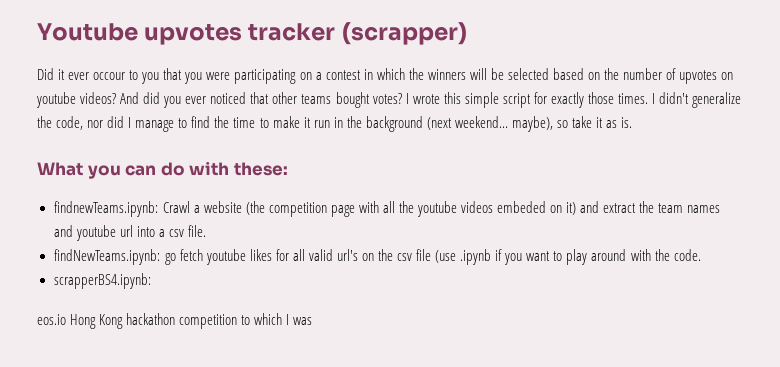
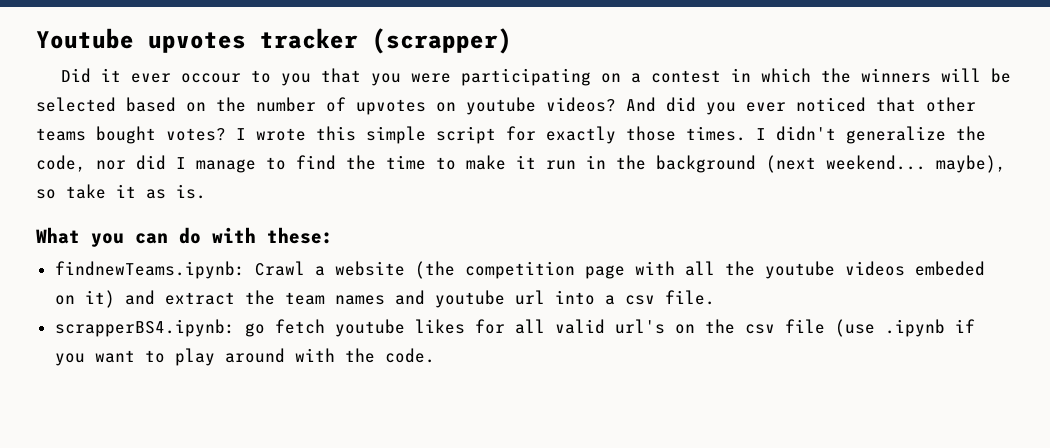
[53,249,161,265] findNewTeams.ipynb: -> [54,319,235,337] scrapperBS4.ipynb:
[53,273,151,289] [37,313,313,329] // scrapperBS4.ipynb: // eos.io Hong Kong hackathon competition to which I was -> (435, 355) none

